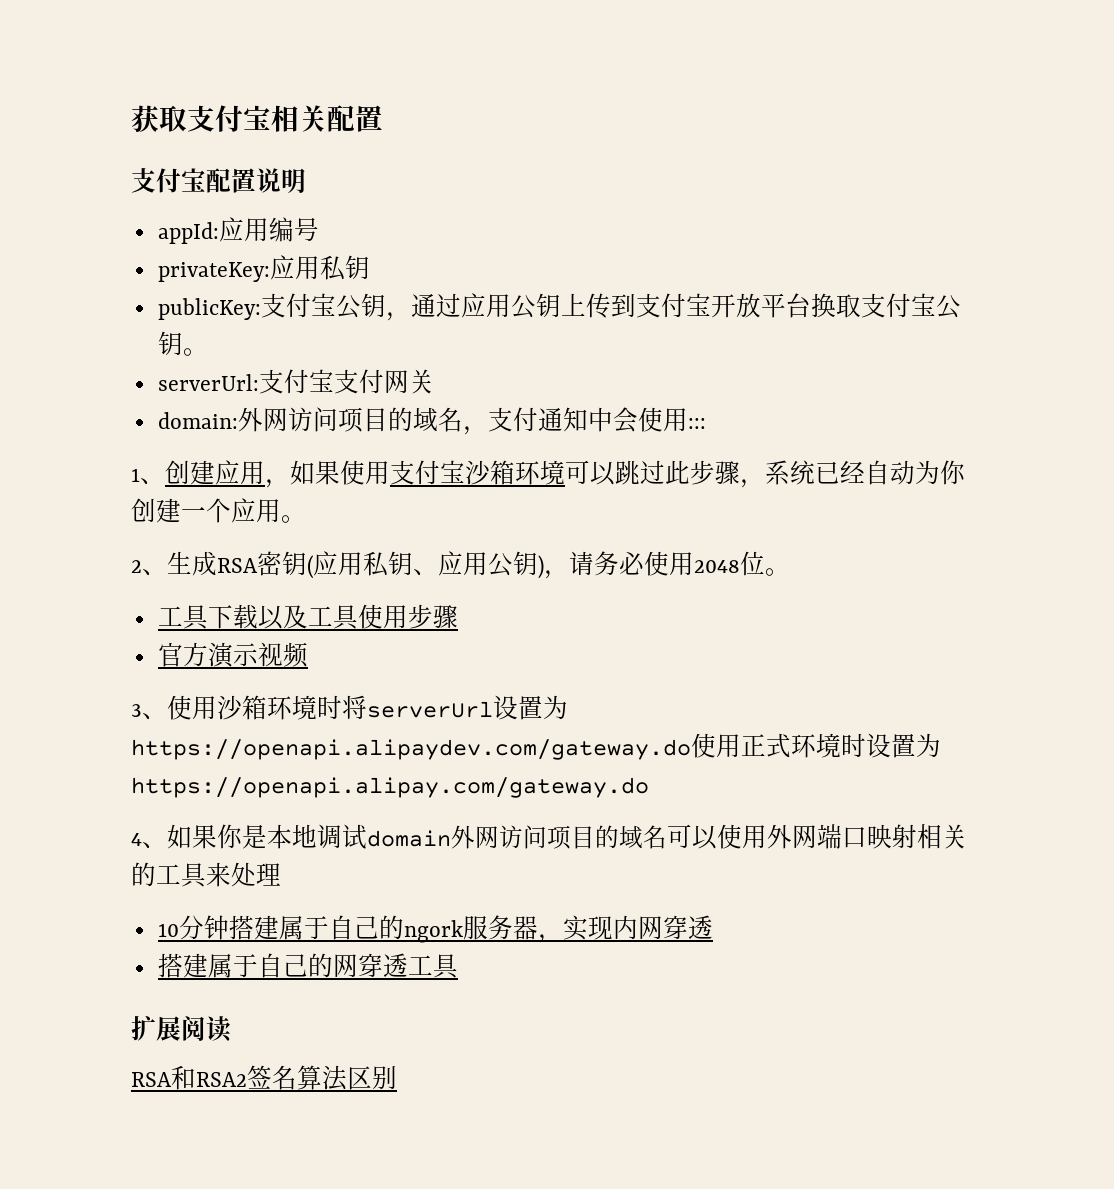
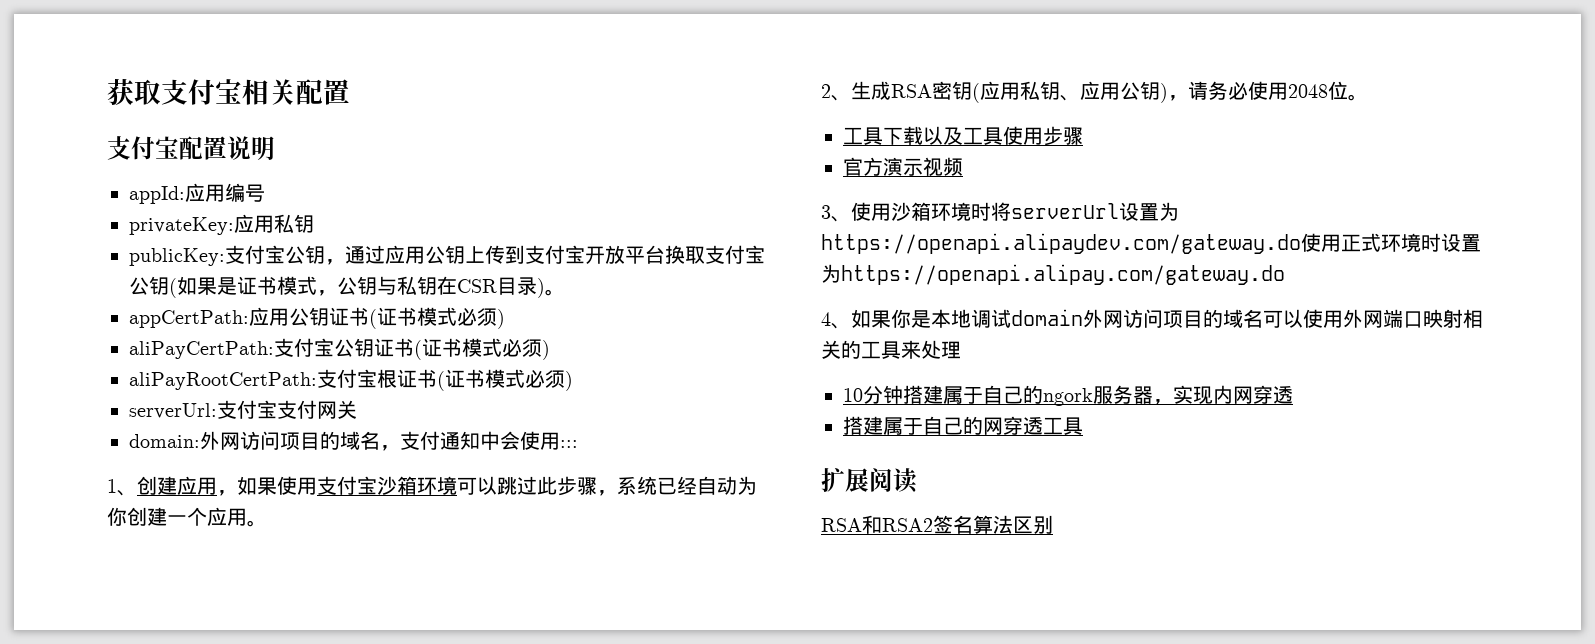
[182,348,208,356] 。 -> [169,276,565,298] [129,307,505,329] [129,338,550,360] [129,369,573,391] (如果是证书模式，公钥与私钥在CSR目录)。 // appCertPath:应用公钥证书(证书模式必须) // aliPayCertPath:支付宝公钥证书(证书模式必须) // aliPayRootCertPath:支付宝根证书(证书模式必须)

